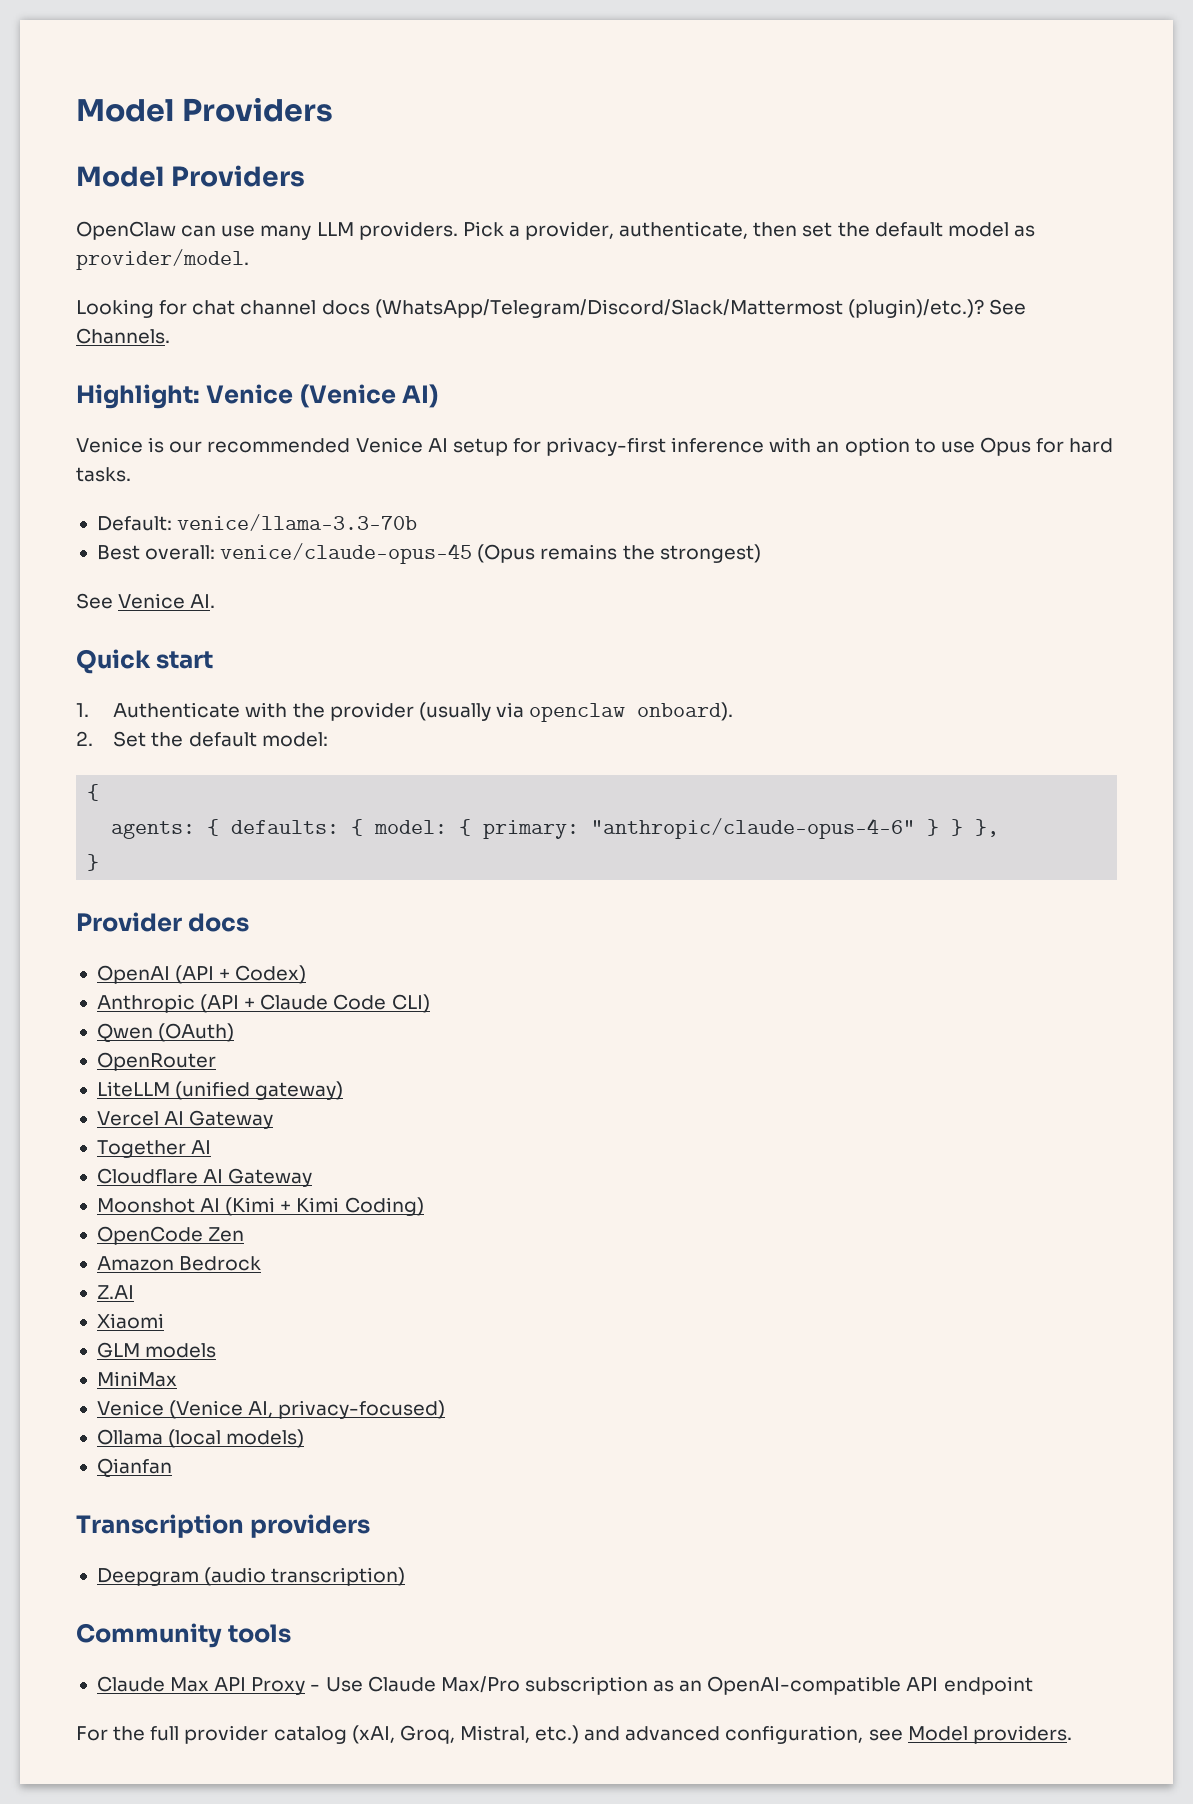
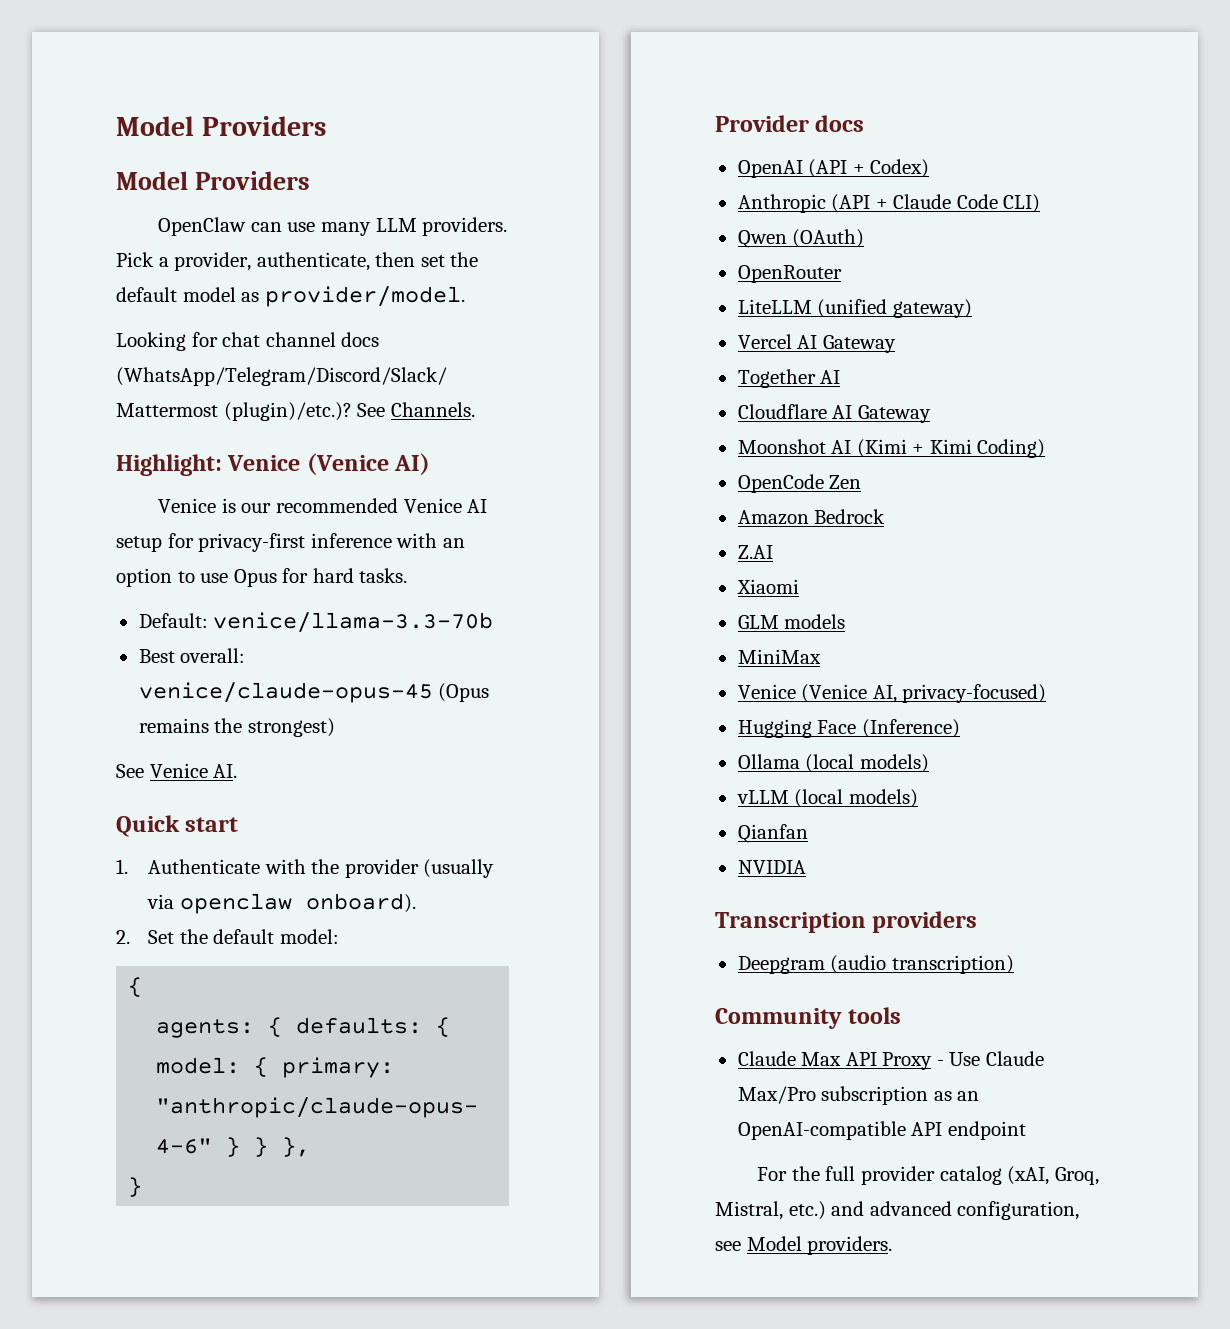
(446, 1409) none -> [737,719,960,738] // Hugging Face (Inference)
(305, 1438) none -> [736,789,918,808] // vLLM (local models)
(172, 1468) none -> [737,860,806,874] // NVIDIA

